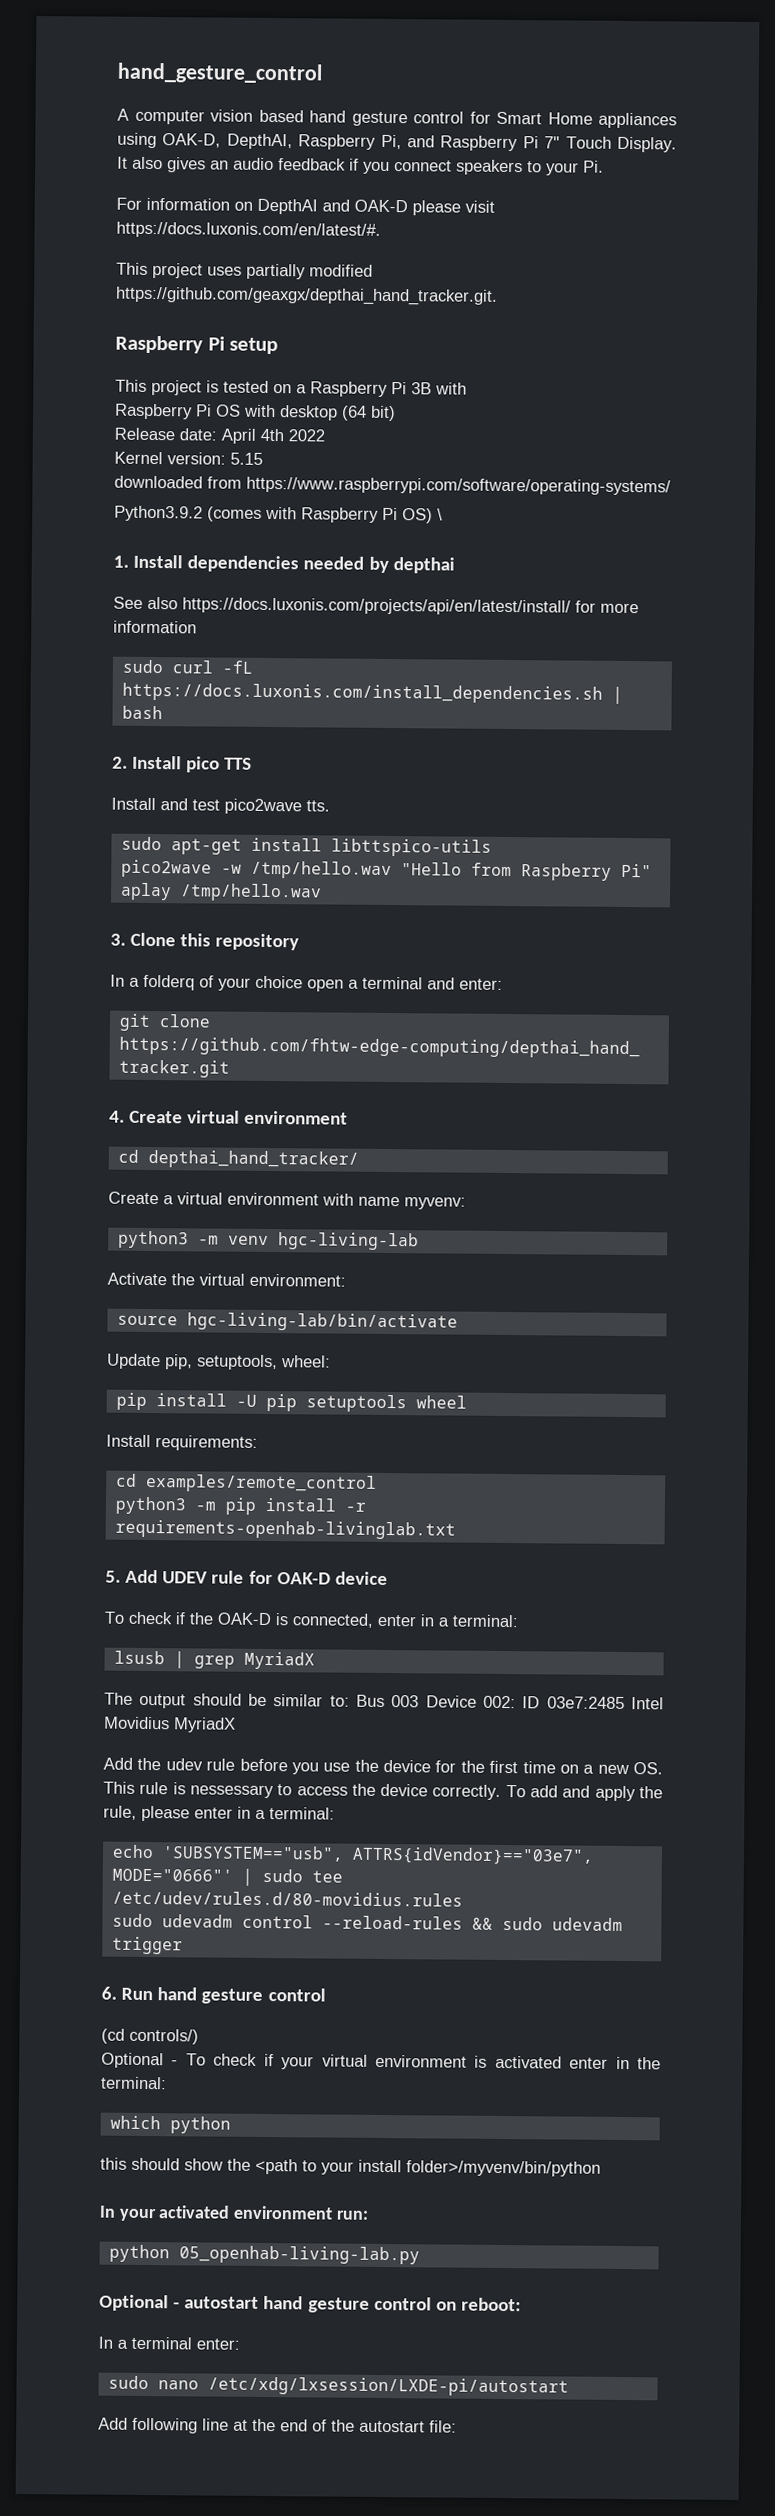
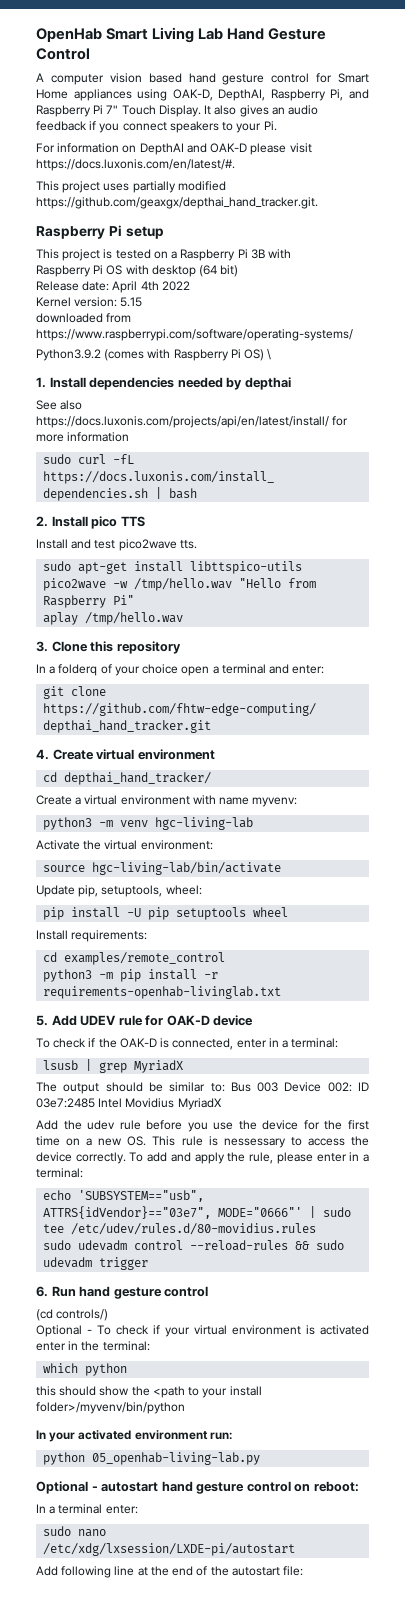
[117,62,322,84] hand_gesture_control -> [36,27,327,43] [36,48,90,60] OpenHab Smart Living Lab Hand Gesture Control

